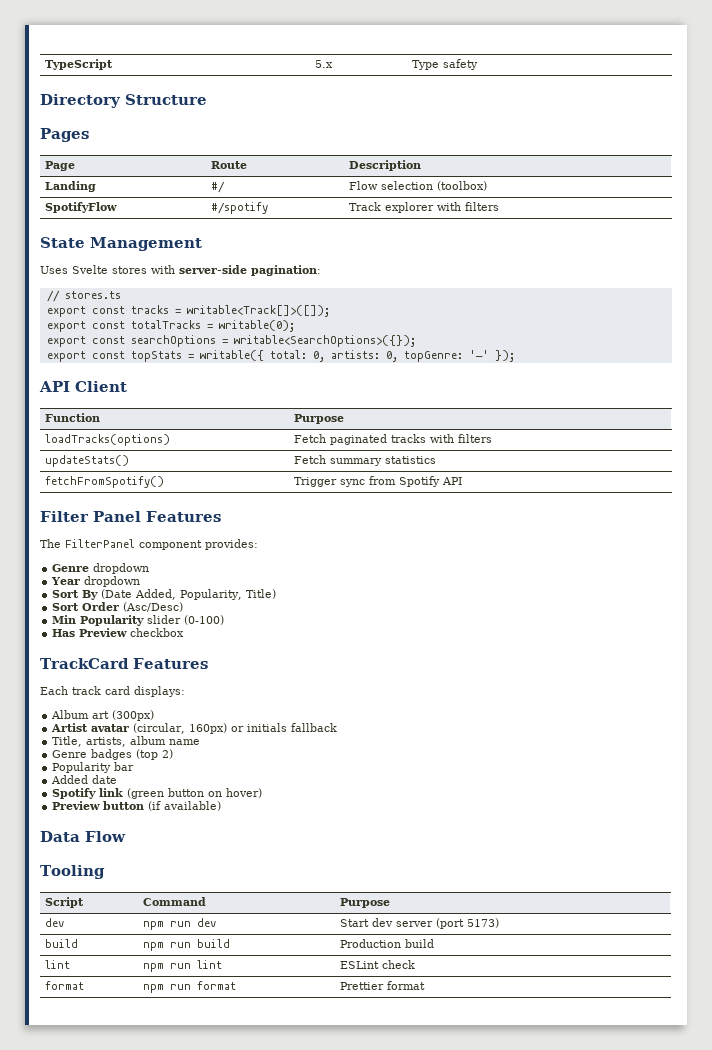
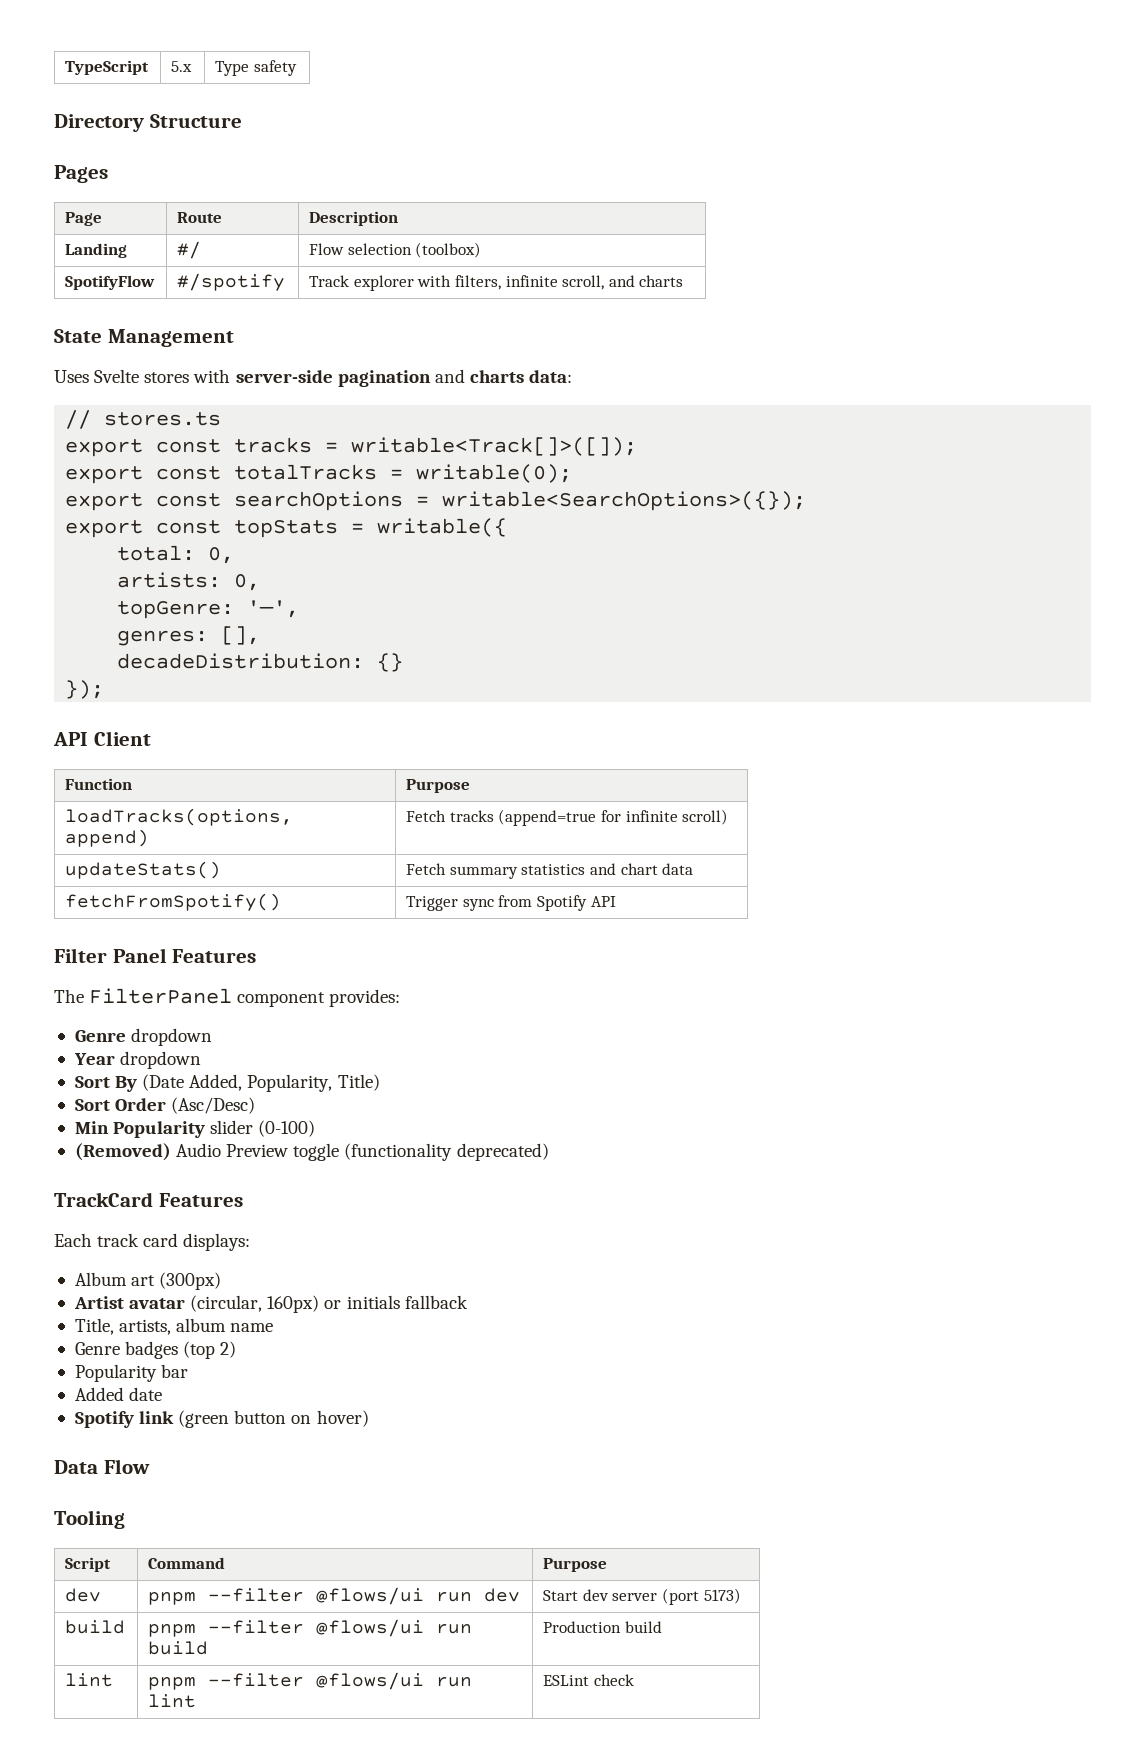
[464,202,499,211] filters -> [455,275,684,290] filters, infinite scroll, and charts
[251,265,321,276] pagination: -> [337,369,573,387] pagination and charts data:
(264, 355) none -> (508, 527) //
(325, 356) none -> (235, 555) //
[403,350,489,362] topGenre: '—' -> [117,600,300,619] [117,626,261,646] [117,653,404,672] // topGenre: '—', // genres: [], // decadeDistribution: {} //
[44,434,170,446] [293,434,492,445] loadTracks(options) | Fetch paginated tracks with filters -> [65,808,294,826] [65,829,150,847] [406,809,729,826] loadTracks(options, append) | Fetch tracks (append=true for infinite scroll)
(436, 460) none -> [590,863,694,875] and chart data
[52,628,185,637] Has Preview checkbox -> [74,1143,549,1161] (Removed) Audio Preview toggle (functionality deprecated)
[52,801,222,811] // Preview button (if available) -> (369, 1418) none
[142,921,164,930] npm -> [148,1587,425,1605] pnpm --filter @flows/ui
[142,942,164,951] npm -> [148,1619,425,1637] pnpm --filter @flows/ui
[142,963,164,972] npm -> [148,1672,425,1690] pnpm --filter @flows/ui
[44,981,84,990] [142,981,236,993] [339,981,425,990] // format | npm run format | Prettier format -> (634, 1680) none

